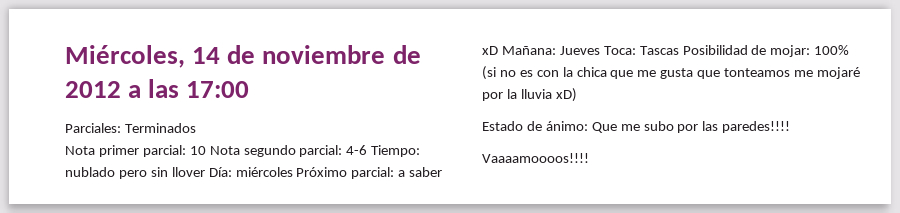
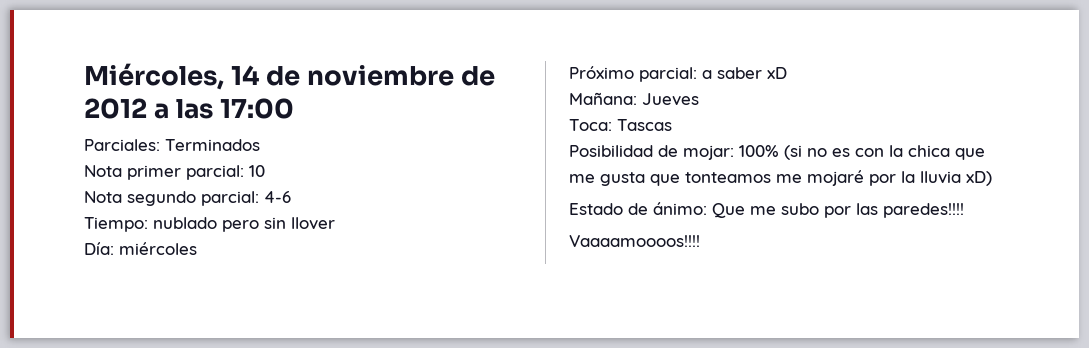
(206, 150) none -> (265, 171) //
(368, 150) none -> (291, 197) //
(205, 172) none -> (335, 223) //
(293, 172) none -> (197, 248) //
(498, 50) none -> (787, 73) //
(600, 50) none -> (699, 99) //
(679, 50) none -> (672, 125) //

